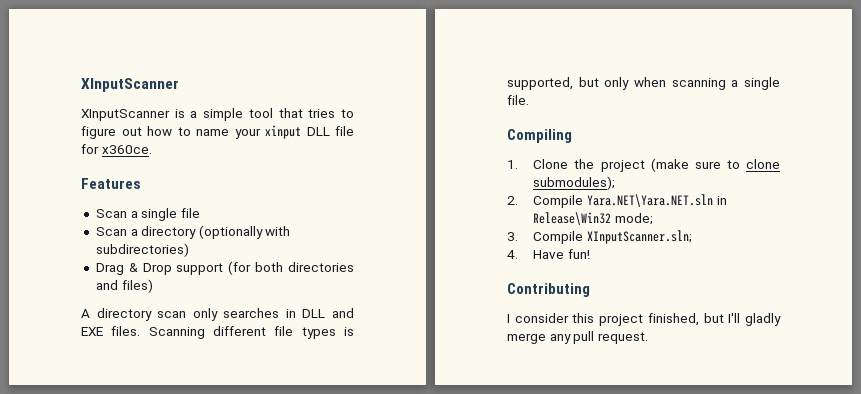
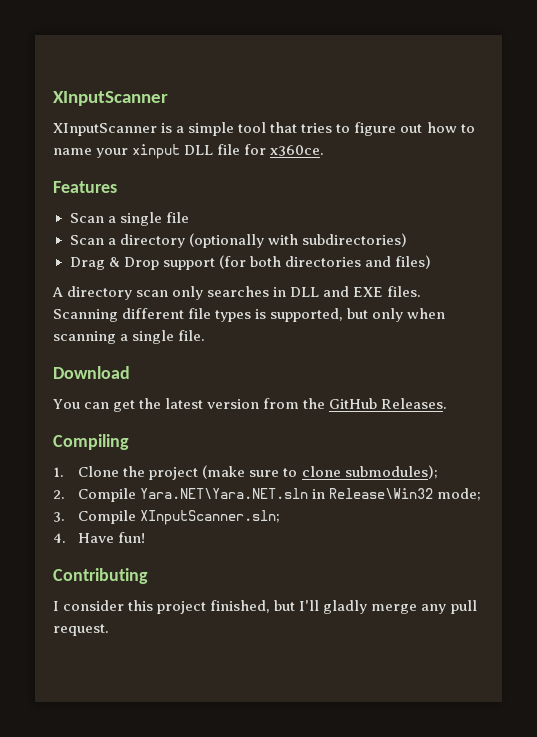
(529, 100) none -> [53,366,130,379] [53,398,448,412] // Download // You can get the latest version from the GitHub Releases.

